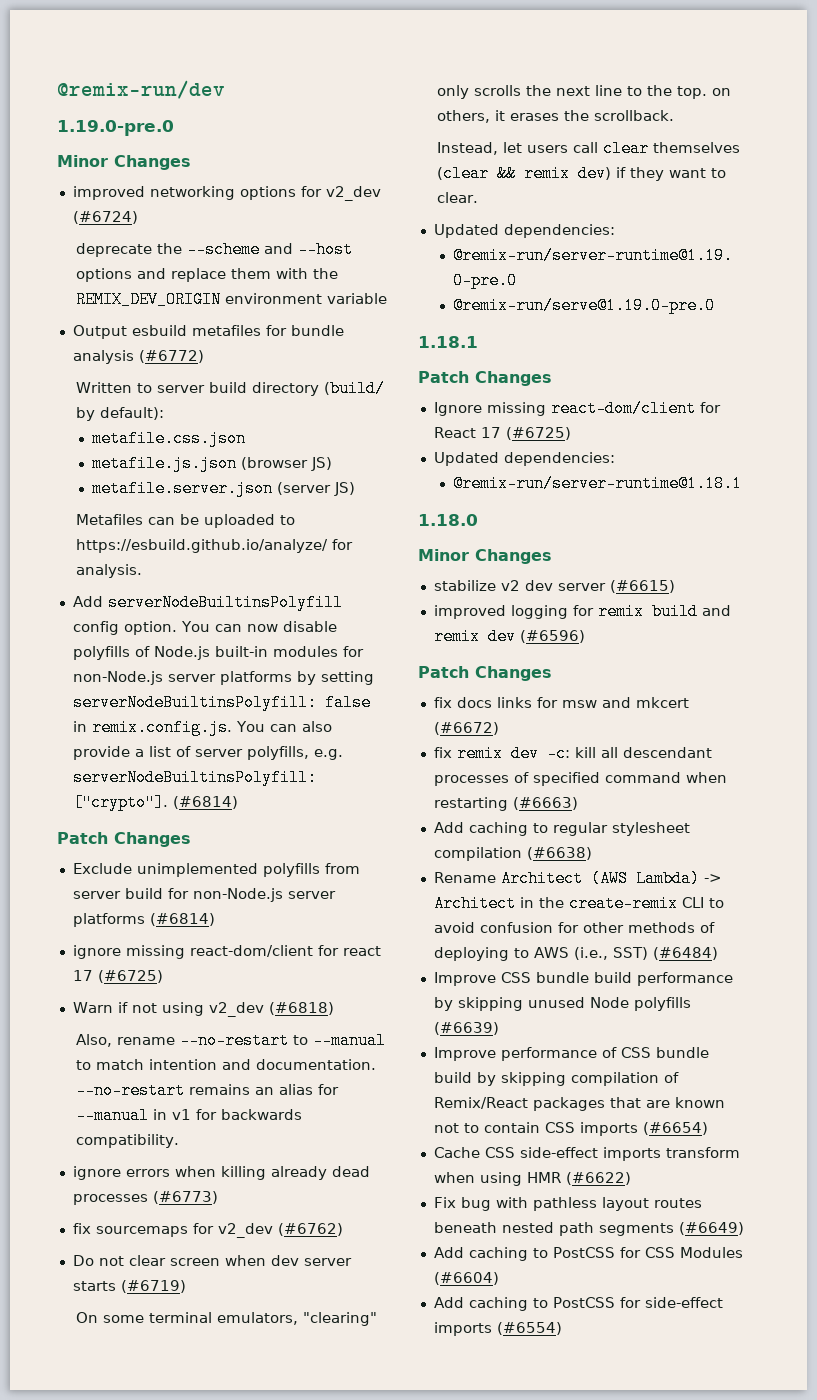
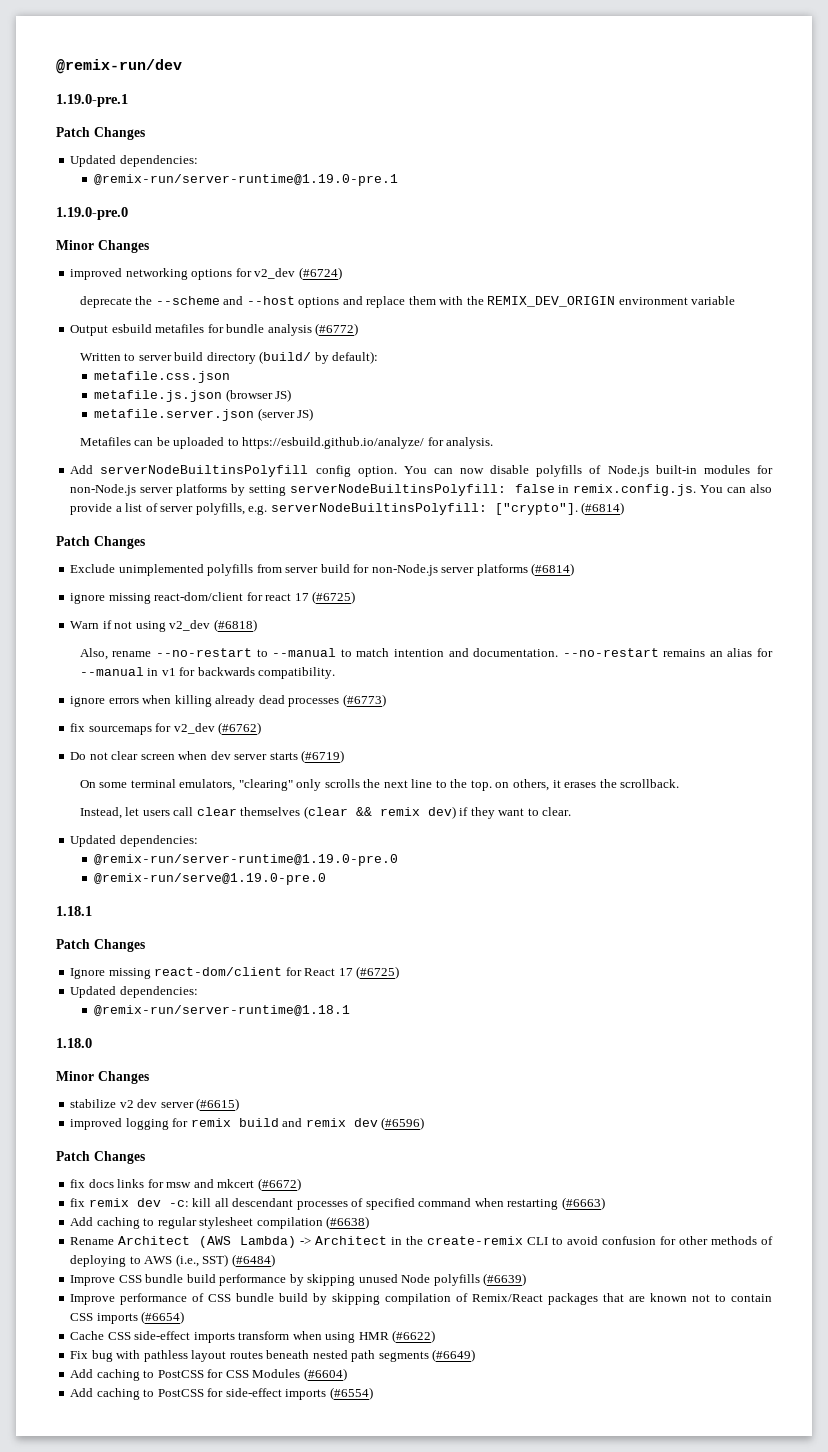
(225, 89) none -> [56,94,128,107] [56,127,145,140] [70,155,198,167] [94,174,399,186] // 1.19.0-pre.1 // Patch Changes // Updated dependencies: // @remix-run/server-runtime@1.19.0-pre.1

